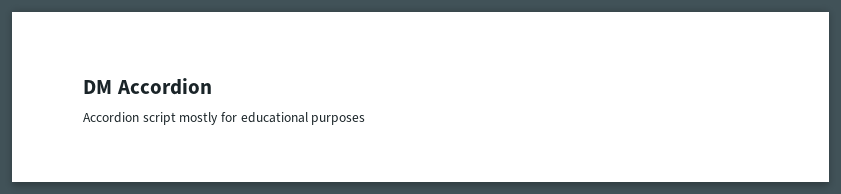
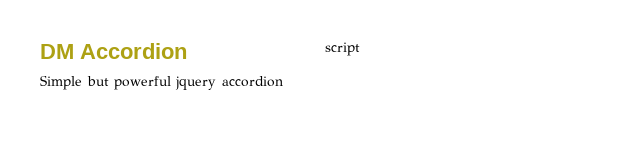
[83,112,366,125] Accordion script mostly for educational purposes -> [40,75,283,90] [325,42,360,56] Simple but powerful jquery accordion script

